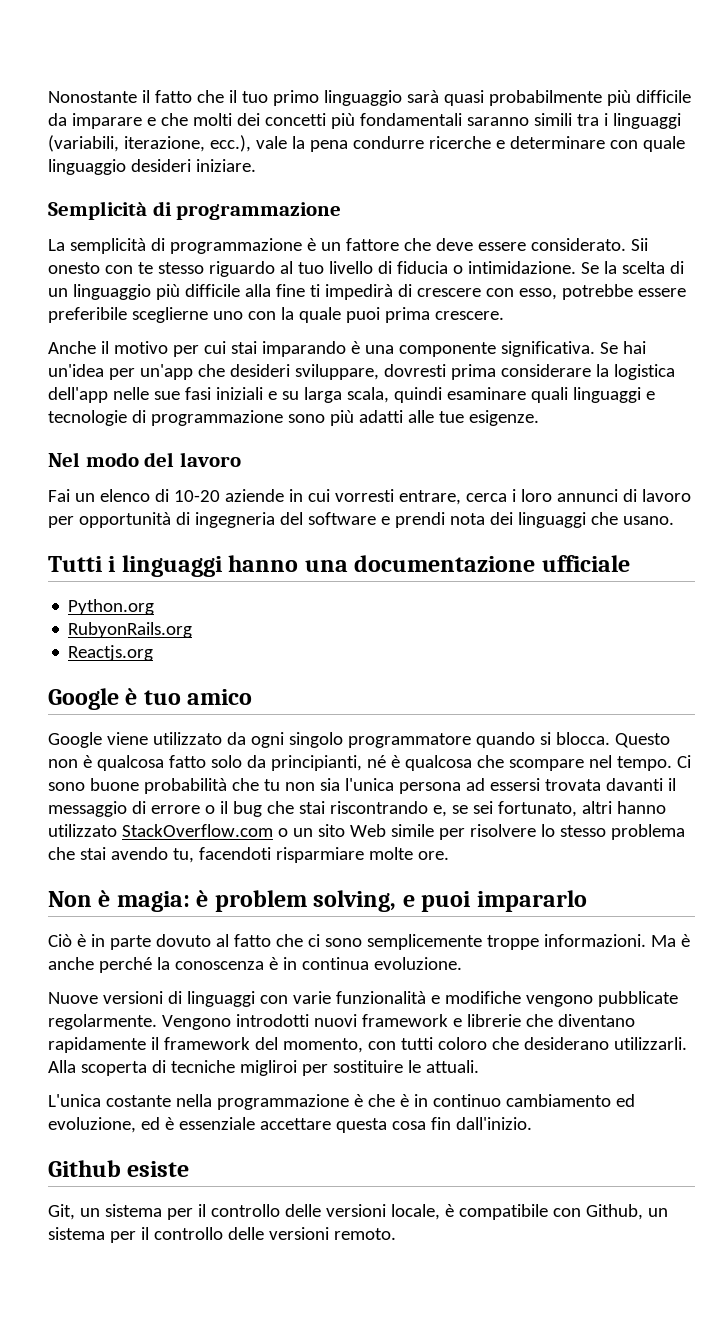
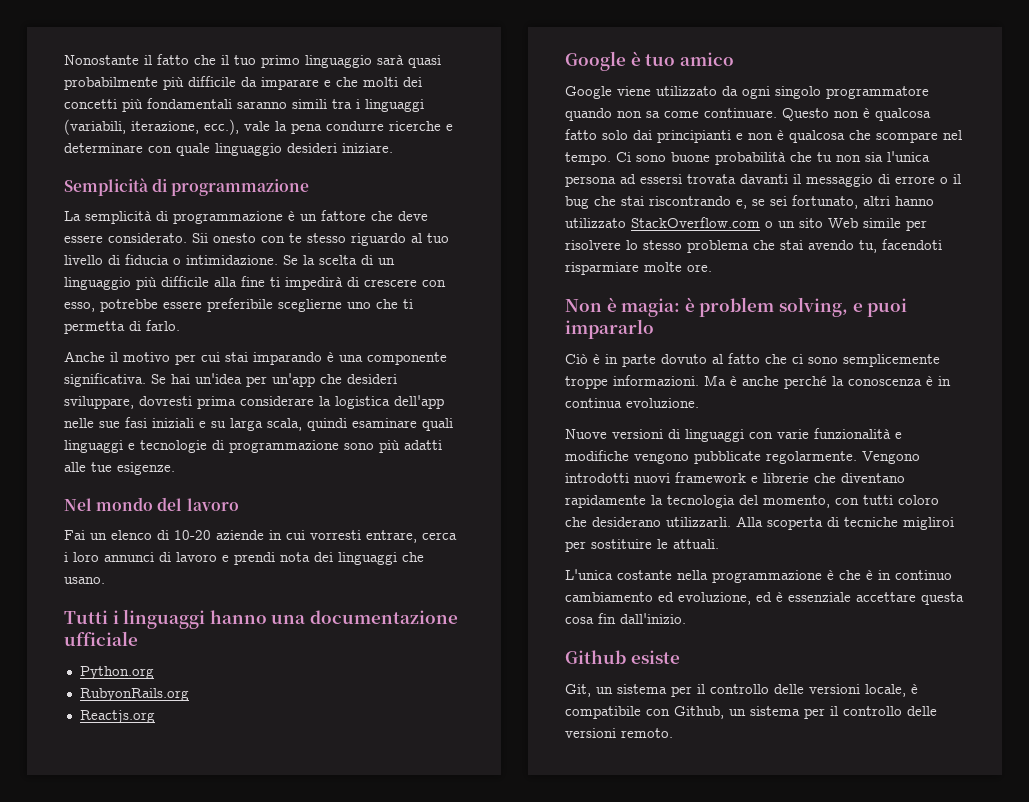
[247,307,504,323] con la quale puoi prima crescere. -> [376,299,413,309] [64,320,180,334] che ti permetta di farlo.
[85,452,139,467] modo -> [96,497,154,511] mondo
[48,512,376,528] per opportunità di ingegneria del software -> (217, 557) none
[539,732,610,745] si blocca. -> [617,108,777,118] non sa come continuare.
[246,755,386,771] da principianti, né -> [633,130,773,143] dai principianti e non
[150,1037,250,1050] il framework -> [651,495,735,508] la tecnologia

